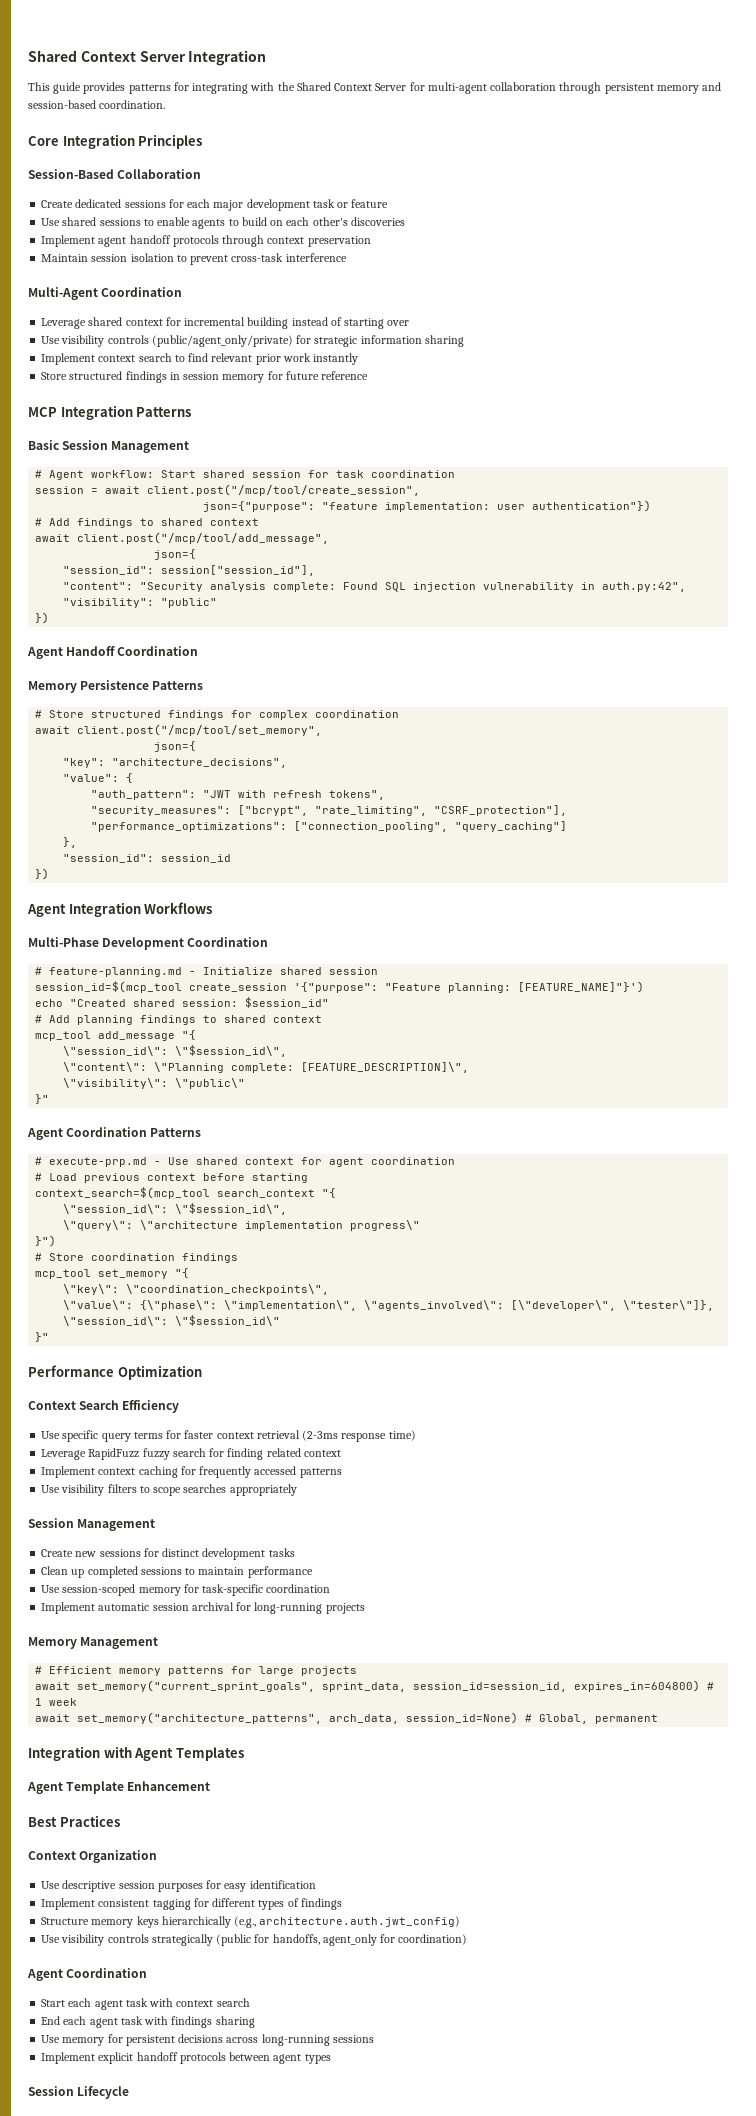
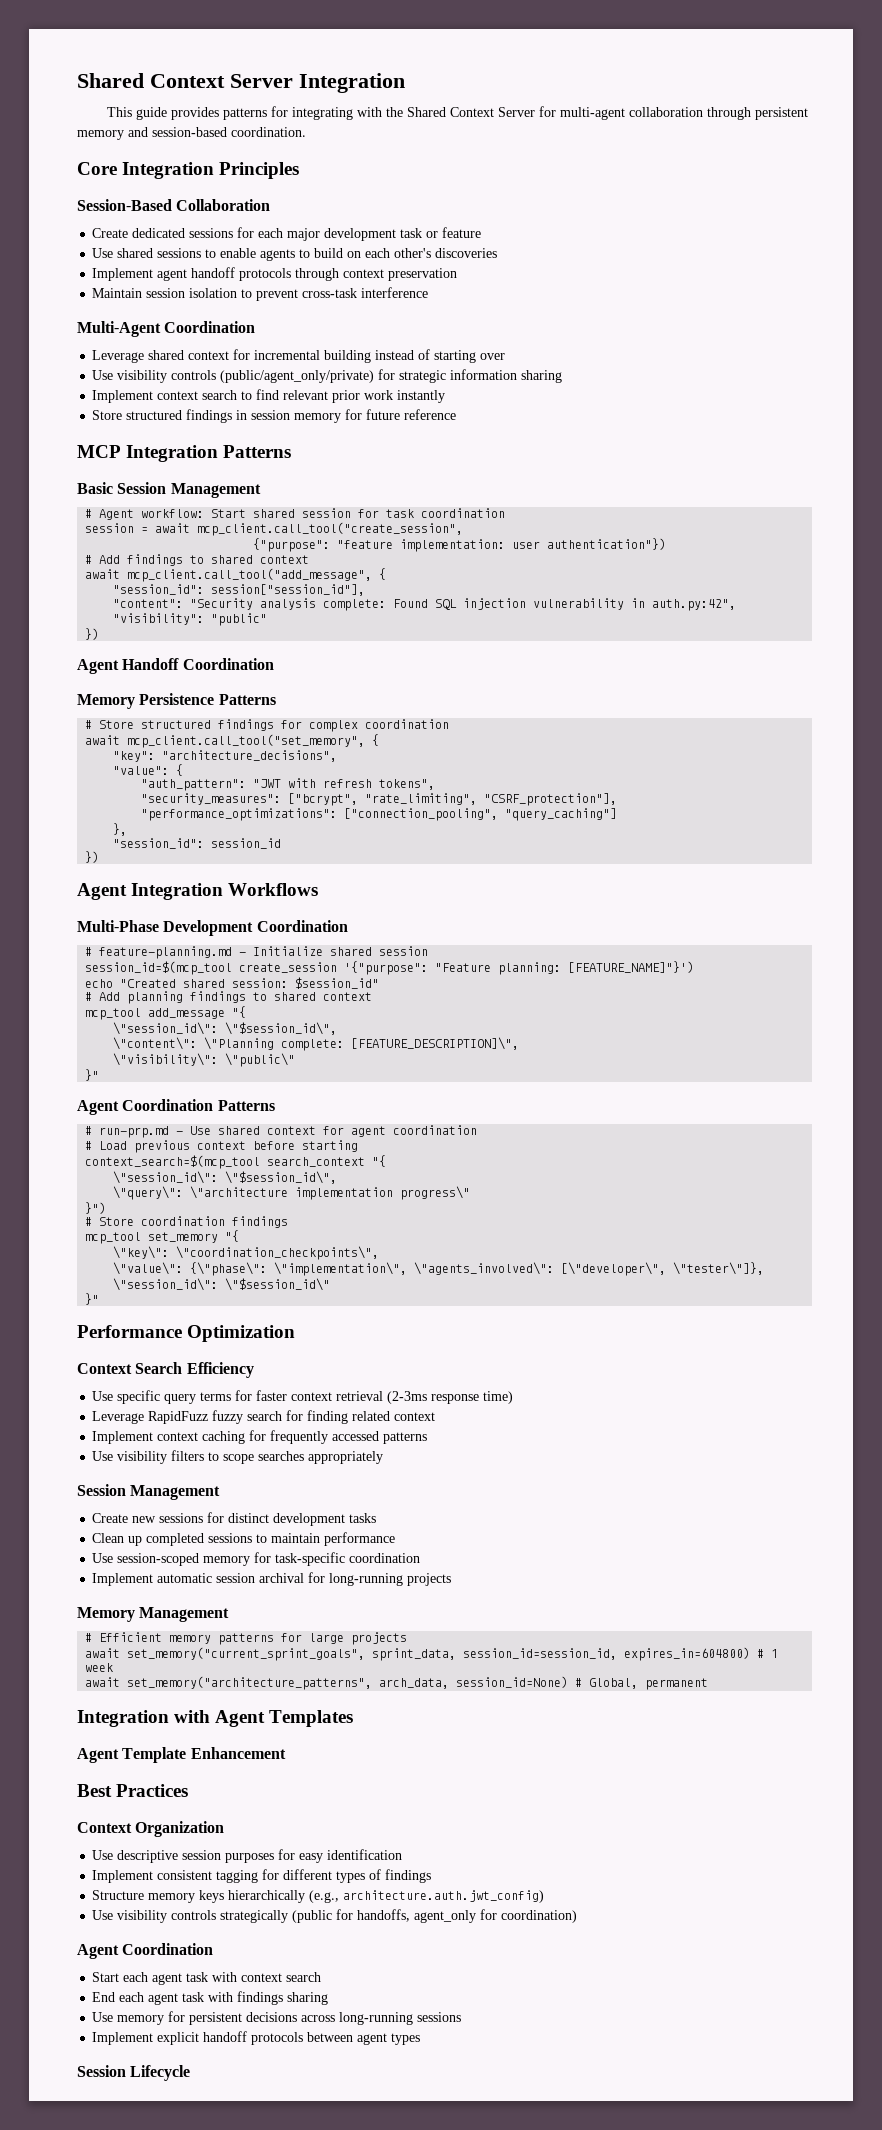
[147,484,421,496] [203,501,316,512] client.post("/mcp/tool/create_session", // json={"purpose": -> [197,522,464,536] [253,538,331,552] mcp_client.call_tool("create_session", // {"purpose":
[77,532,330,544] [154,549,197,560] client.post("/mcp/tool/add_message", // json={ -> [127,568,387,582] mcp_client.call_tool("add_message", {
[77,724,323,736] [154,741,197,752] client.post("/mcp/tool/set_memory", // json={ -> [127,734,380,748] mcp_client.call_tool("set_memory", {
[49,1157,148,1167] execute-prp.md -> [99,1126,170,1138] run-prp.md

